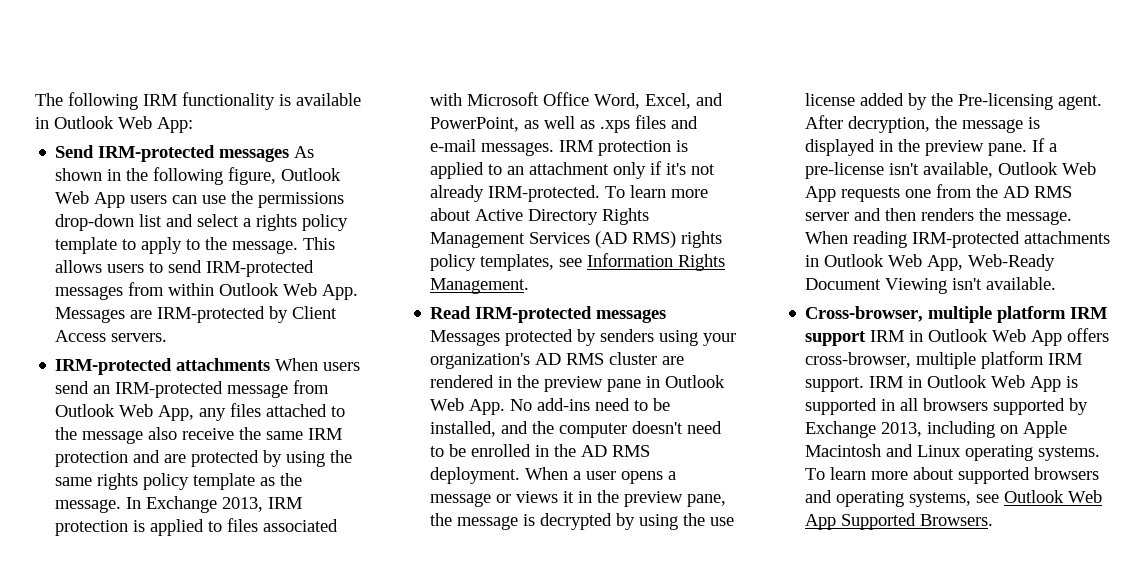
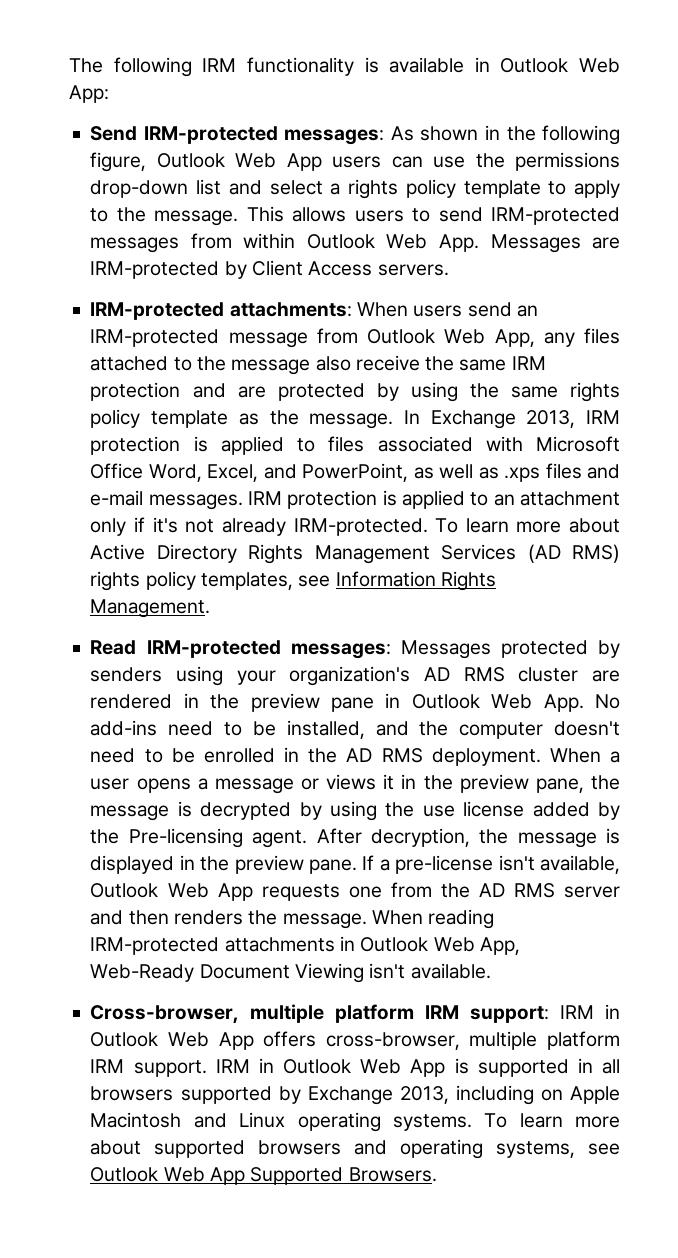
[219,148,290,162] messages -> [284,129,385,145] messages:
[176,358,271,371] attachments -> [229,302,352,317] attachments:
[596,309,667,323] messages -> [290,643,391,659] messages:
[805,331,867,346] support -> [470,1006,550,1023] support:

